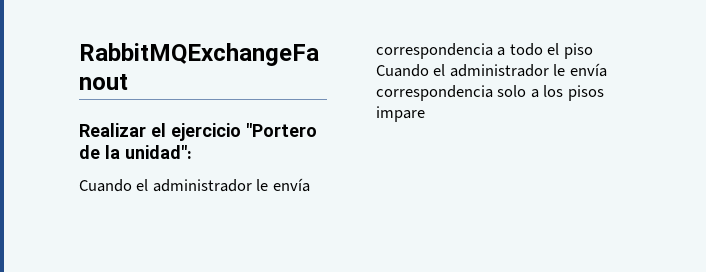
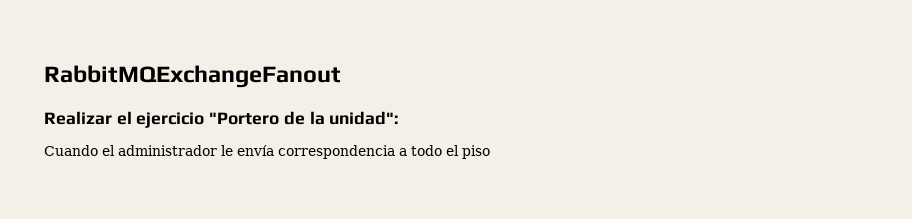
[376,63,607,77] [376,85,604,101] [376,106,425,122] Cuando el administrador le envía correspondencia solo a los pisos impare -> (490, 152) none

